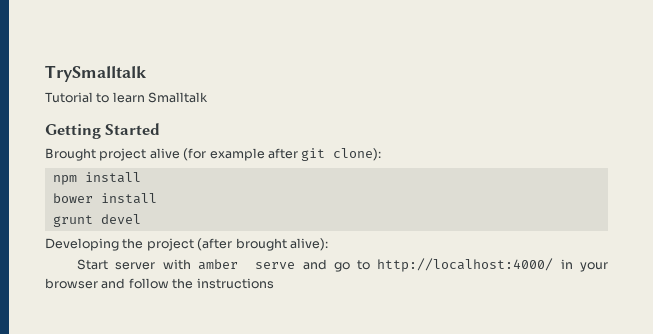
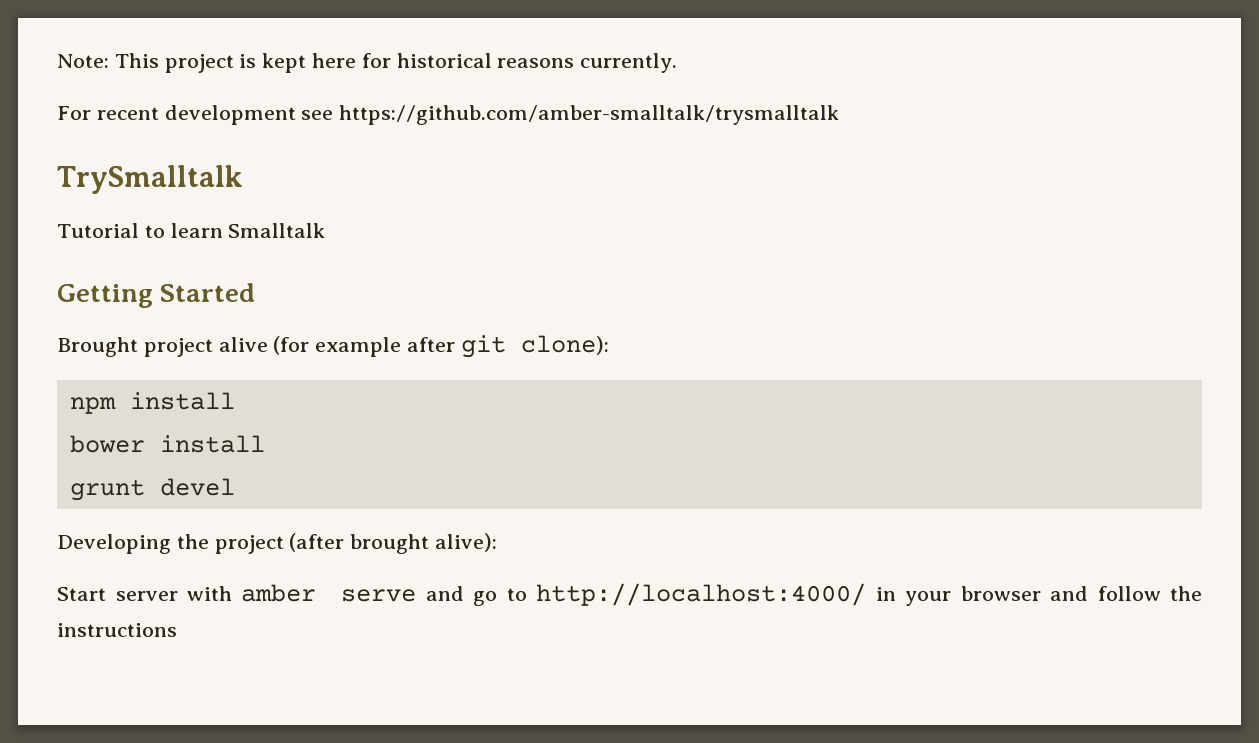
(45, 73) none -> [57,53,678,73] [57,105,840,125] Note: This project is kept here for historical reasons currently. // For recent development see https://github.com/amber-smalltalk/trysmalltalk //

